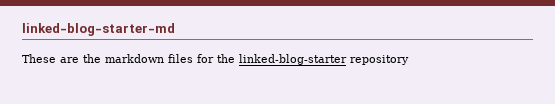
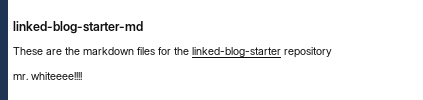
(409, 60) none -> [13,72,82,80] // mr. whiteeee!!!!

